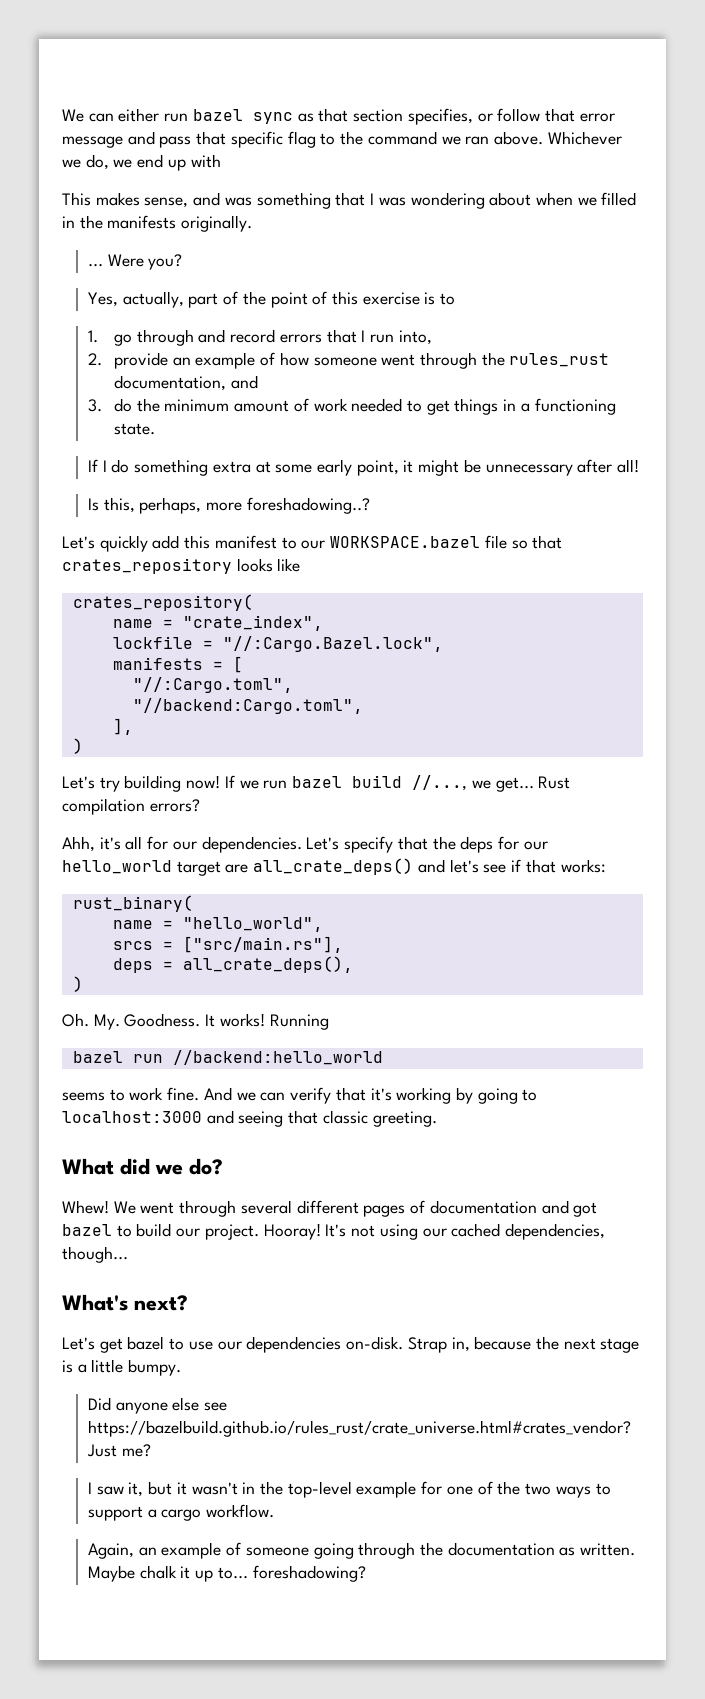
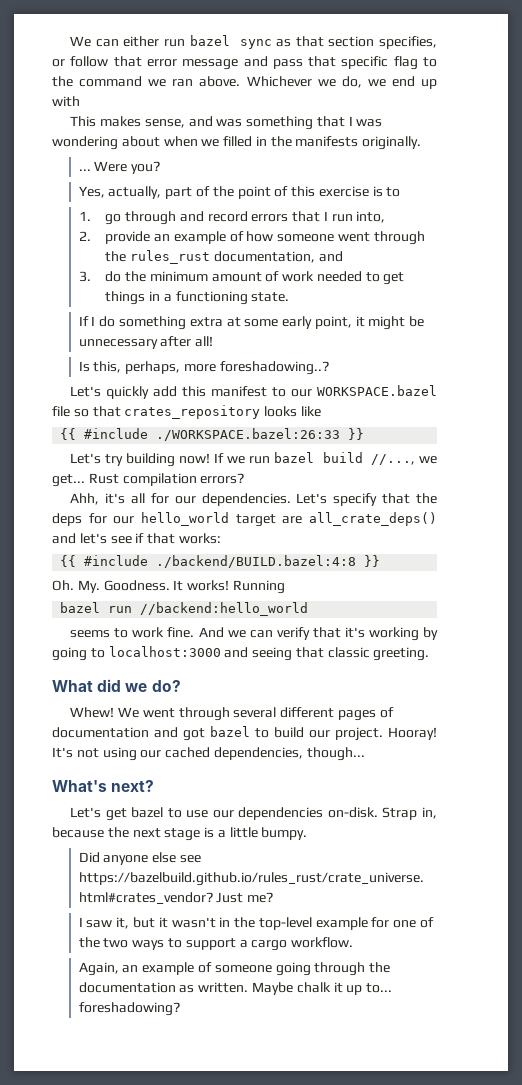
[72,594,253,611] [112,615,323,631] [112,636,443,652] [112,656,243,673] [132,677,293,693] [132,698,363,714] [112,718,133,735] [72,738,83,754] crates_repository( // name = "crate_index", // lockfile = "//:Cargo.Bazel.lock", // manifests = [ // "//:Cargo.toml", // "//backend:Cargo.toml", // ], // ) -> [60,428,365,441] {{ #include ./WORKSPACE.bazel:26:33 }}
[72,895,193,912] [112,917,323,932] [112,936,343,953] [112,956,353,973] [72,976,83,992] rust_binary( // name = "hello_world", // srcs = ["src/main.rs"], // deps = all_crate_deps(), // ) -> [60,555,381,568] {{ #include ./backend/BUILD.bazel:4:8 }}

